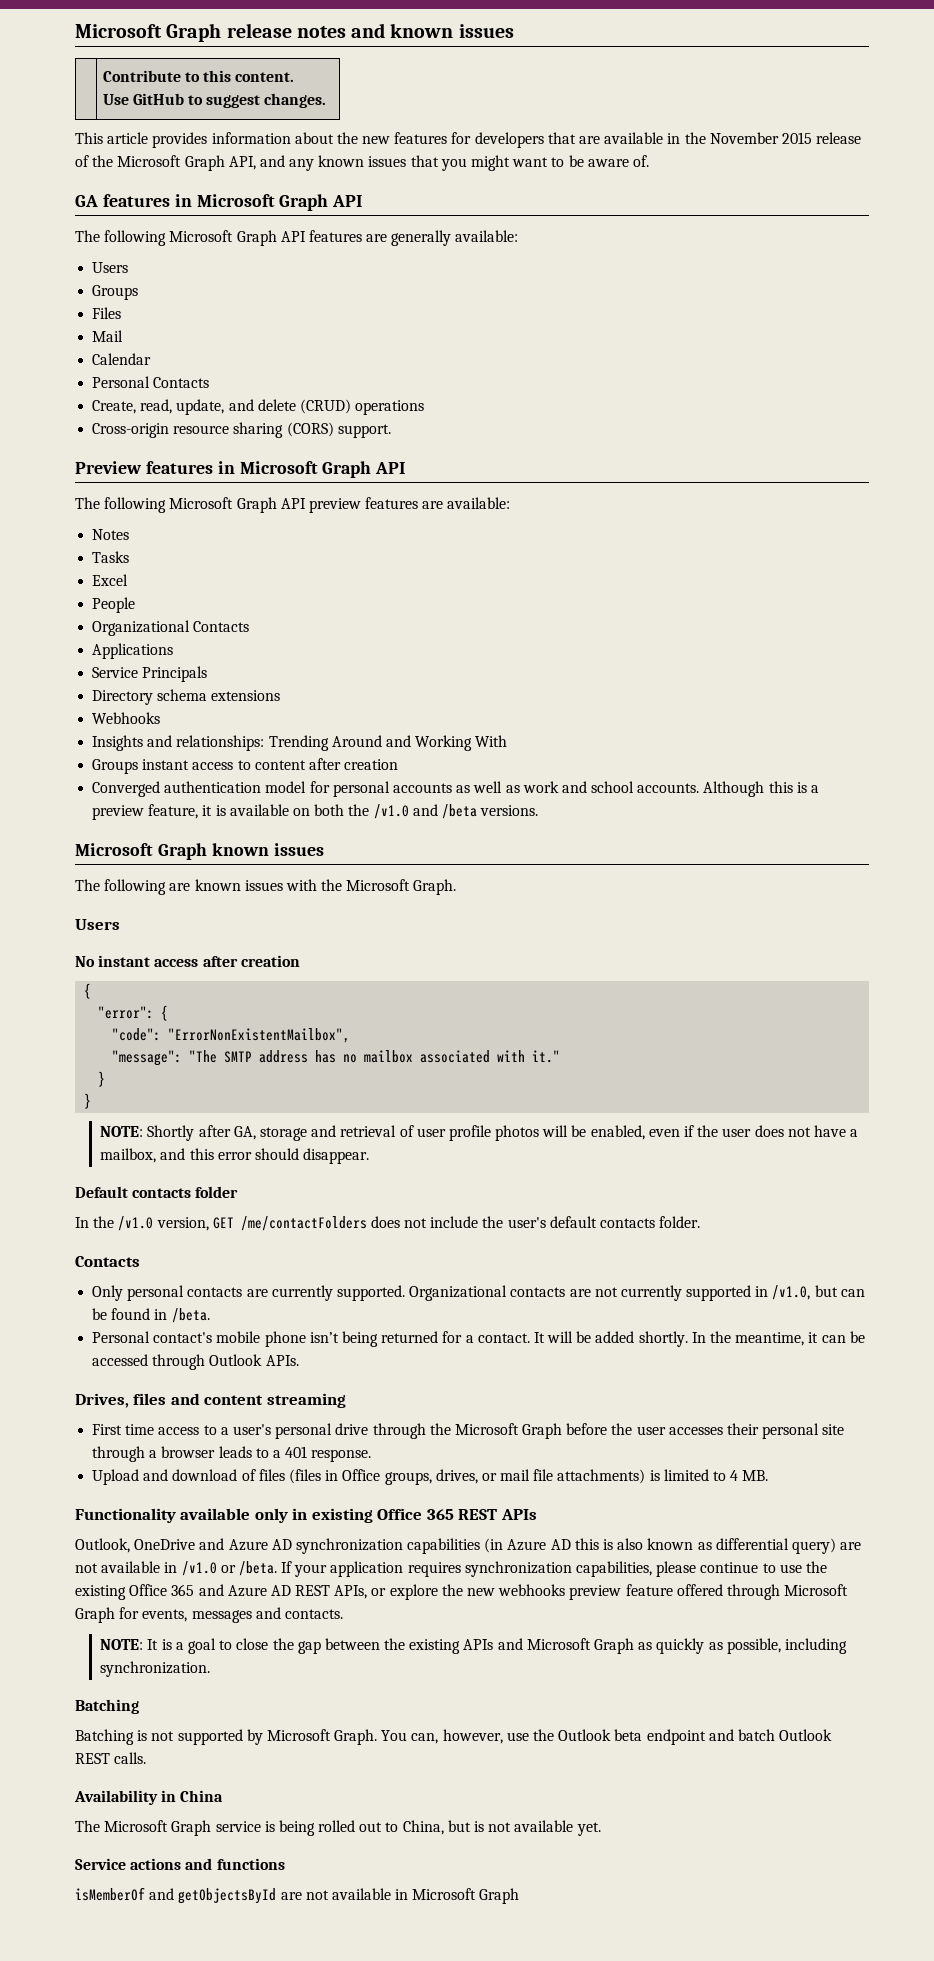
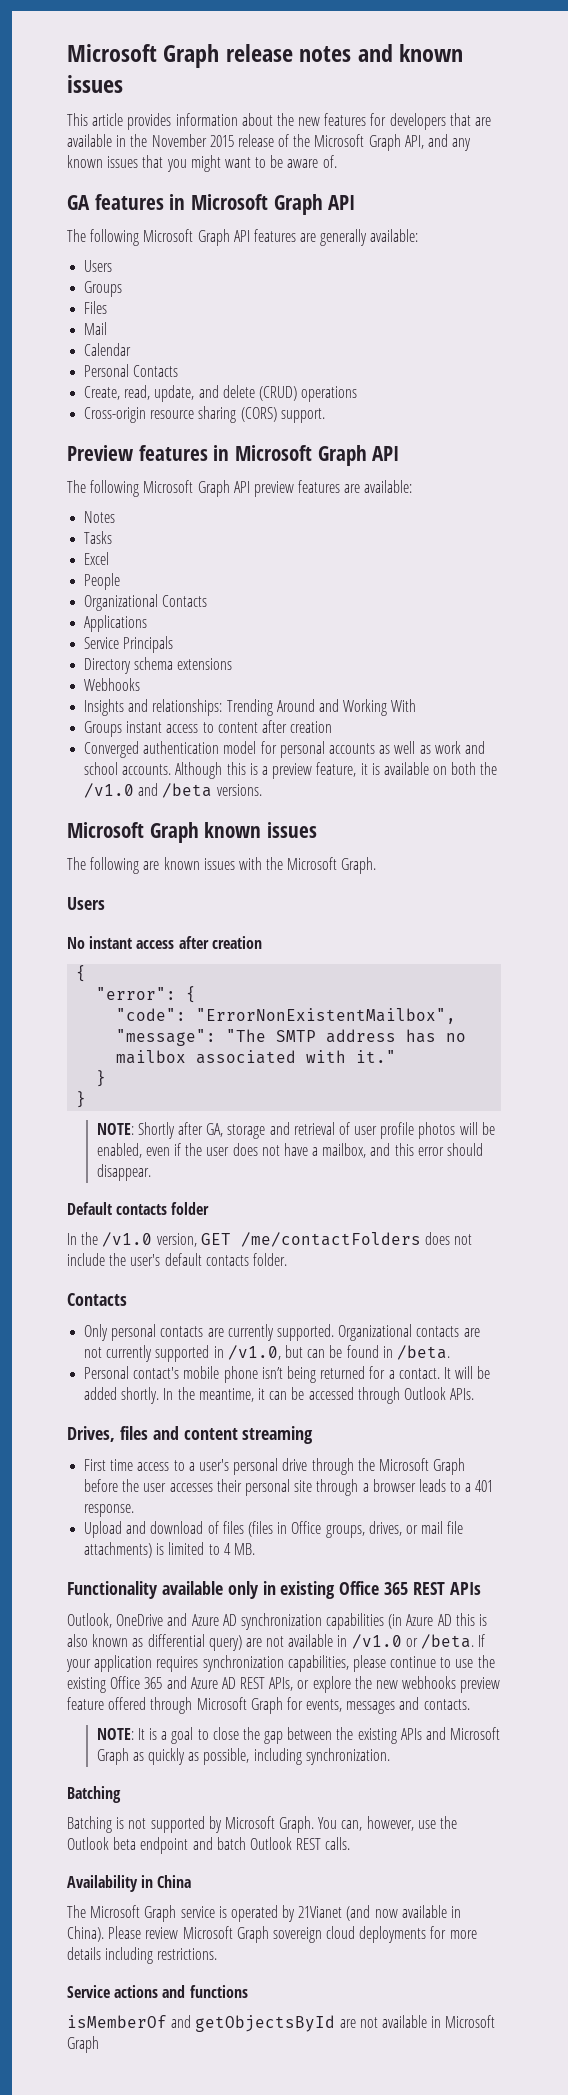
[102,70,295,82] [102,93,327,108] // | Contribute to this content. // Use GitHub to suggest changes. -> (123, 84) none
[278,1820,601,1836] being rolled out to China, but is not available yet. -> [230,1905,462,1922] [67,1926,477,1943] [67,1947,218,1964] operated by 21Vianet (and now available in China). Please review Microsoft Graph sovereign cloud deployments for more details including restrictions.

